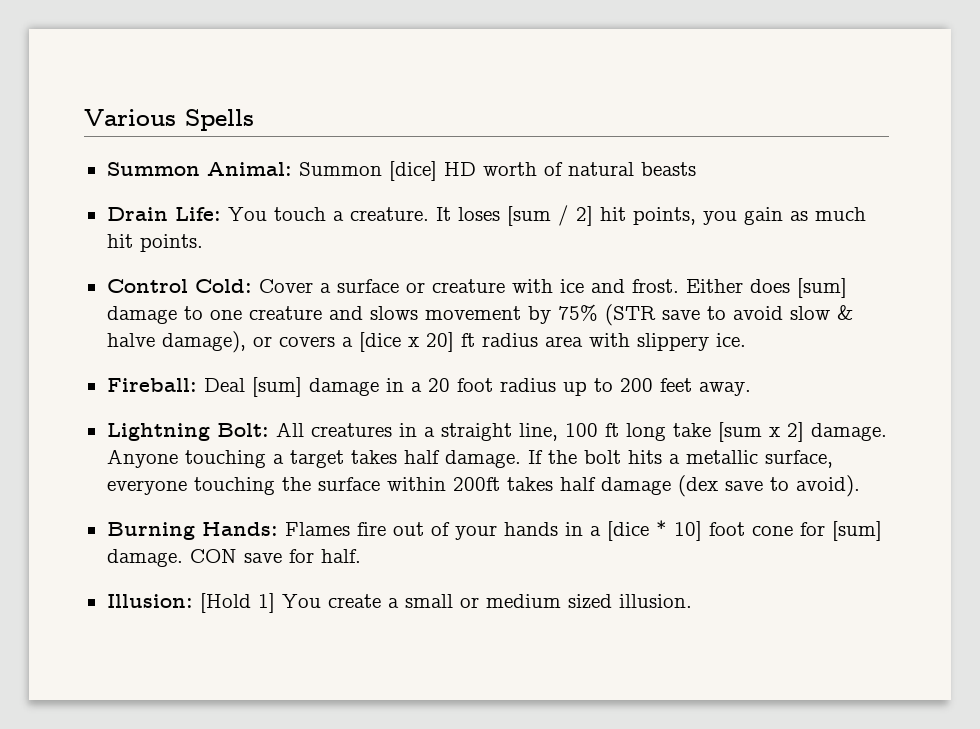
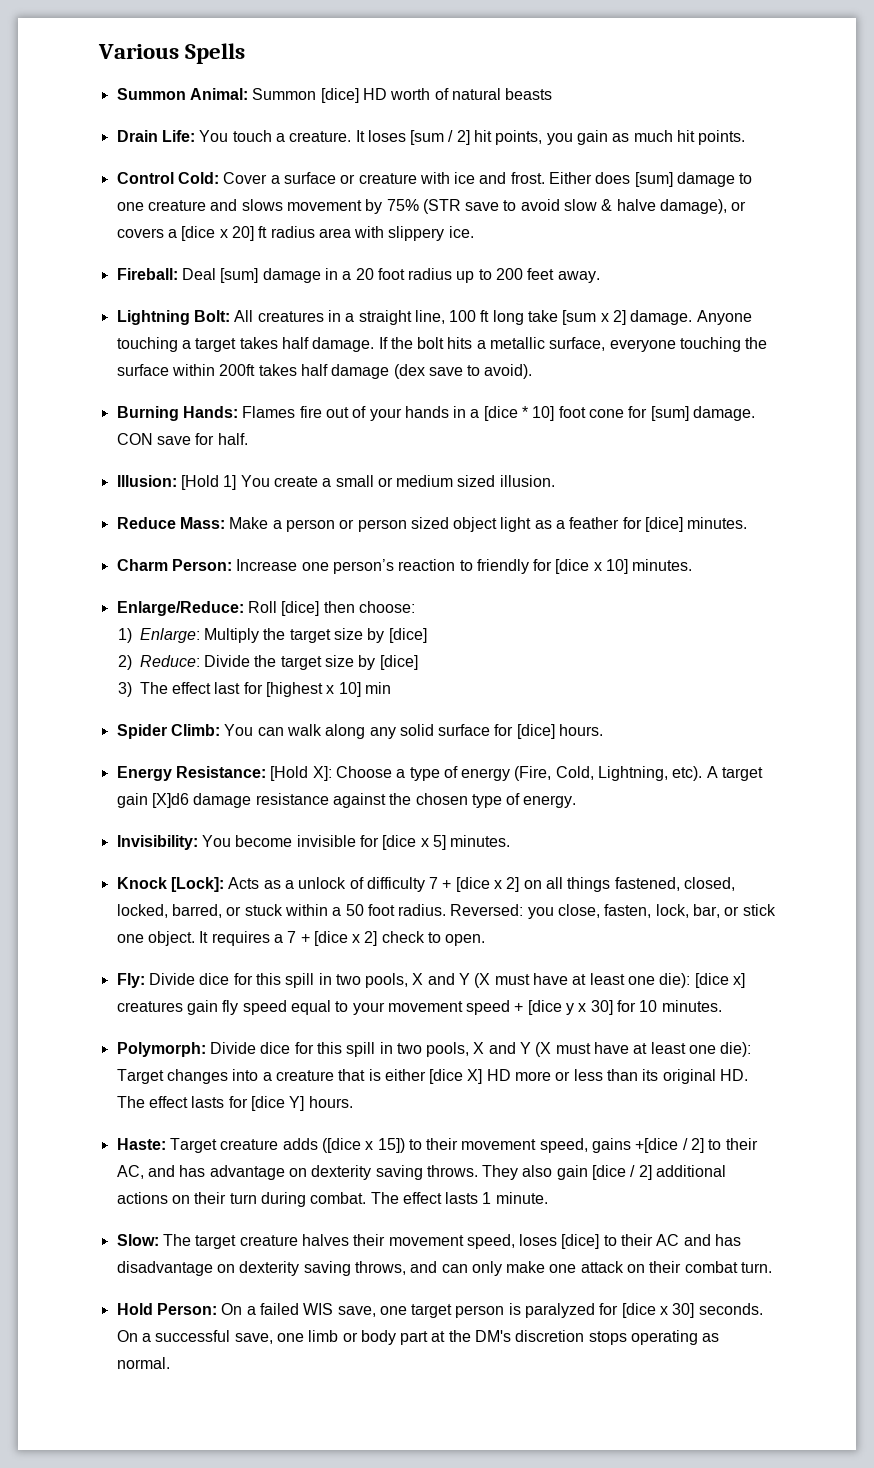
(692, 601) none -> [116,517,748,532] [116,559,693,574] [116,601,415,616] [117,628,427,643] [117,655,418,670] [117,682,392,697] [116,724,604,739] [116,766,764,781] [116,793,577,808] [116,835,511,850] [116,877,736,892] [116,904,776,919] [116,931,486,946] [116,973,746,988] [116,1000,722,1015] [116,1042,752,1057] [116,1069,749,1084] [116,1096,353,1111] [116,1138,758,1153] [116,1165,727,1180] [116,1192,548,1207] [116,1234,742,1249] [116,1261,773,1276] [116,1303,763,1318] [116,1330,720,1345] [116,1357,170,1369] // Reduce Mass: Make a person or person sized object light as a feather for [dice] minutes. // Charm Person: Increase one person’s reaction to friendly for [dice x 10] minutes. // Enlarge/Reduce: Roll [dice] then choose: // 1) Enlarge: Multiply the target size by [dice] // 2) Reduce: Divide the target size by [dice] // 3) The effect last for [highest x 10] min // Spider Climb: You can walk along any solid surface for [dice] hours. // Energy Resistance: [Hold X]: Choose a type of energy (Fire, Cold, Lightning, etc). A target gain [X]d6 damage resistance against the chosen type of energy. // Invisibility: You become invisible for [dice x 5] minutes. // Knock [Lock]: Acts as a unlock of difficulty 7 + [dice x 2] on all things fastened, closed, locked, barred, or stuck within a 50 foot radius. Reversed: you close, fasten, lock, bar, or stick one object. It requires a 7 + [dice x 2] check to open. // Fly: Divide dice for this spill in two pools, X and Y (X must have at least one die): [dice x] creatures gain fly speed equal to your movement speed + [dice y x 30] for 10 minutes. // Polymorph: Divide dice for this spill in two pools, X and Y (X must have at least one die): Target changes into a creature that is either [dice X] HD more or less than its original HD. The effect lasts for [dice Y] hours. // Haste: Target creature adds ([dice x 15]) to their movement speed, gains +[dice / 2] to their AC, and has advantage on dexterity saving throws. They also gain [dice / 2] additional actions on their turn during combat. The effect lasts 1 minute. // Slow: The target creature halves their movement speed, loses [dice] to their AC and has disadvantage on dexterity saving throws, and can only make one attack on their combat turn. // Hold Person: On a failed WIS save, one target person is paralyzed for [dice x 30] seconds. On a successful save, one limb or body part at the DM's discretion stops operating as normal.

